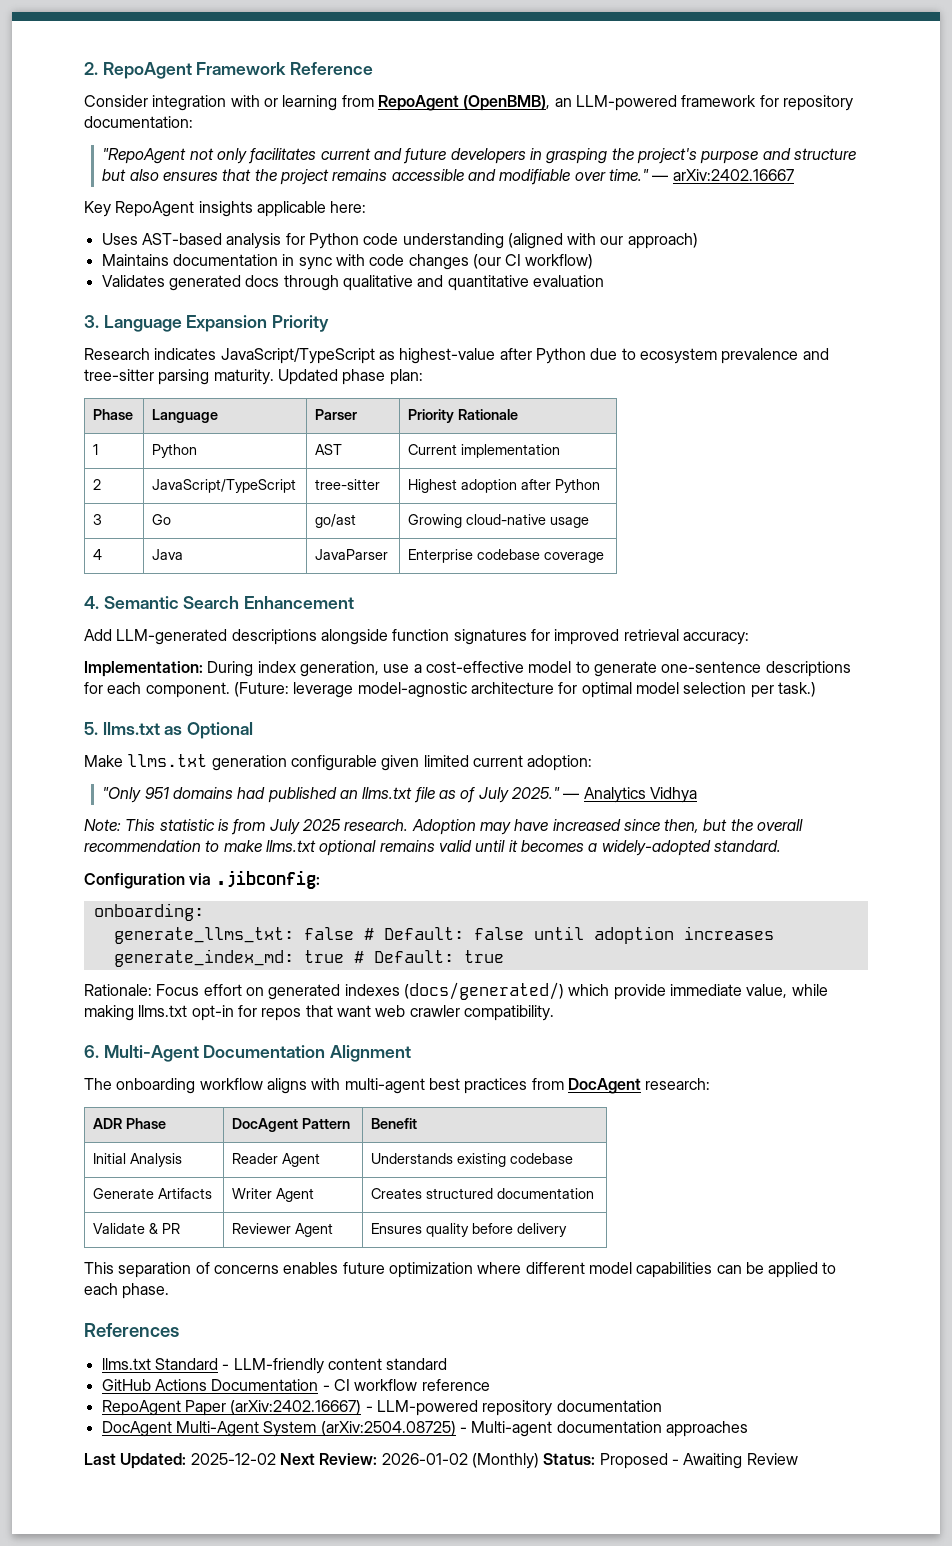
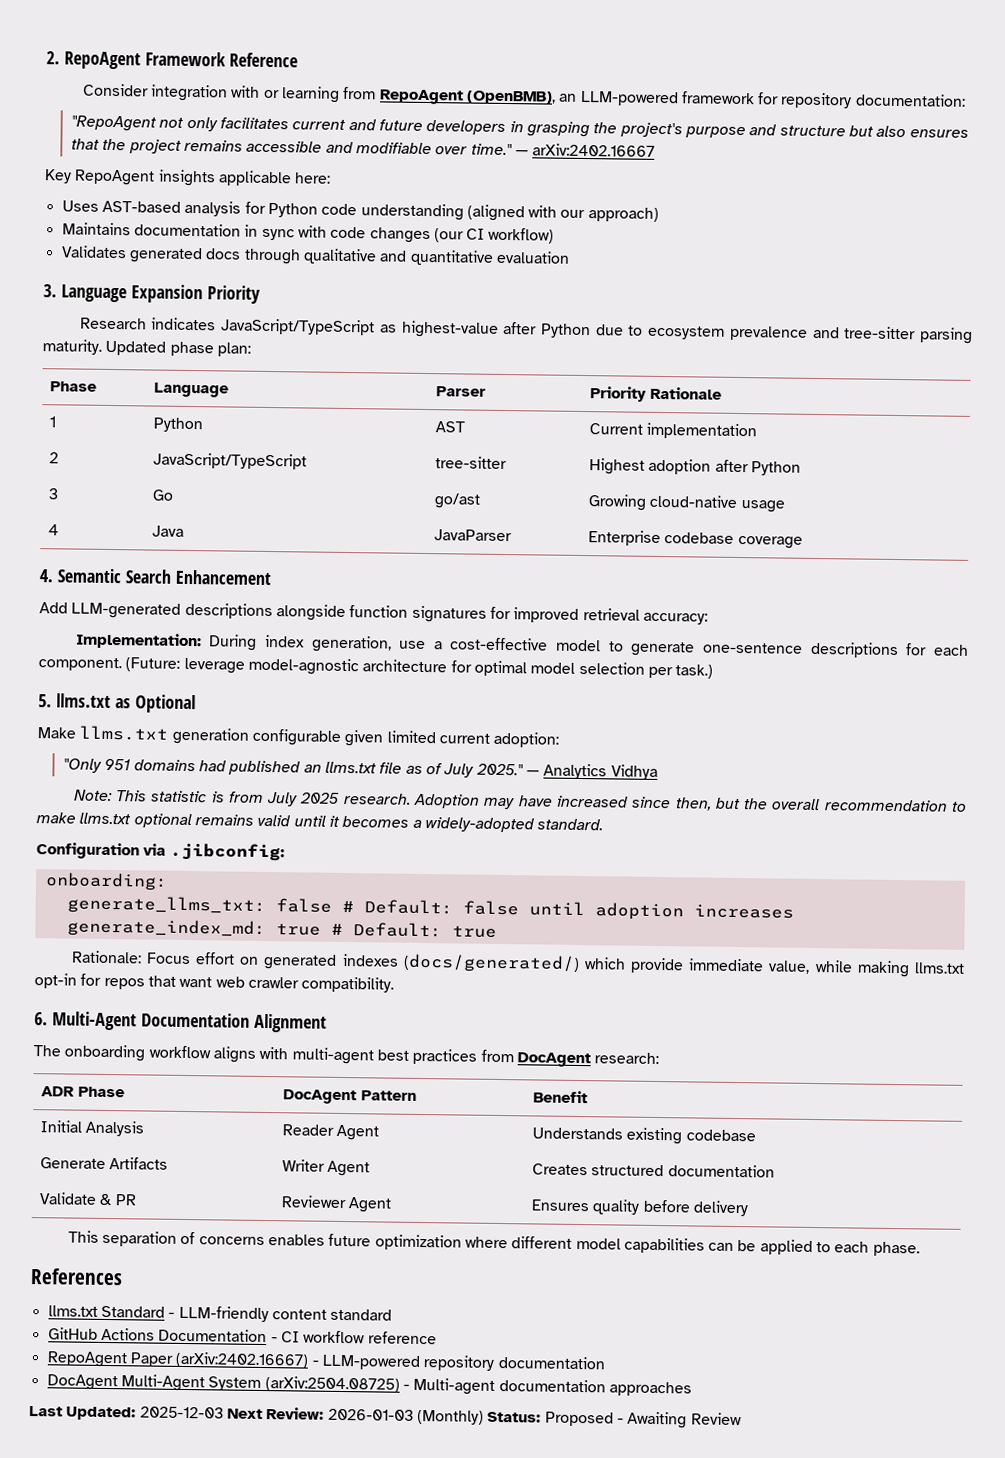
[190,1453,276,1465] 2025-12-02 -> [139,1406,224,1419] 2025-12-03
[381,1453,468,1465] 2026-01-02 -> [327,1408,414,1421] 2026-01-03

